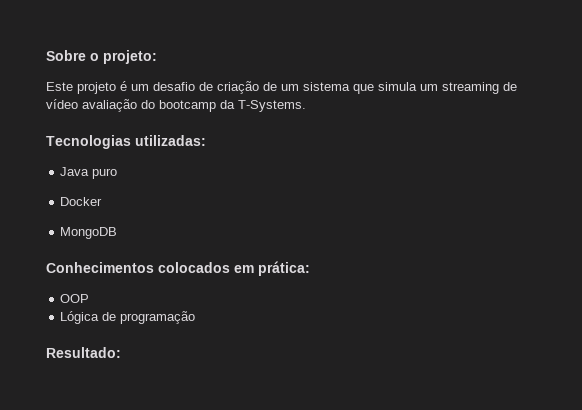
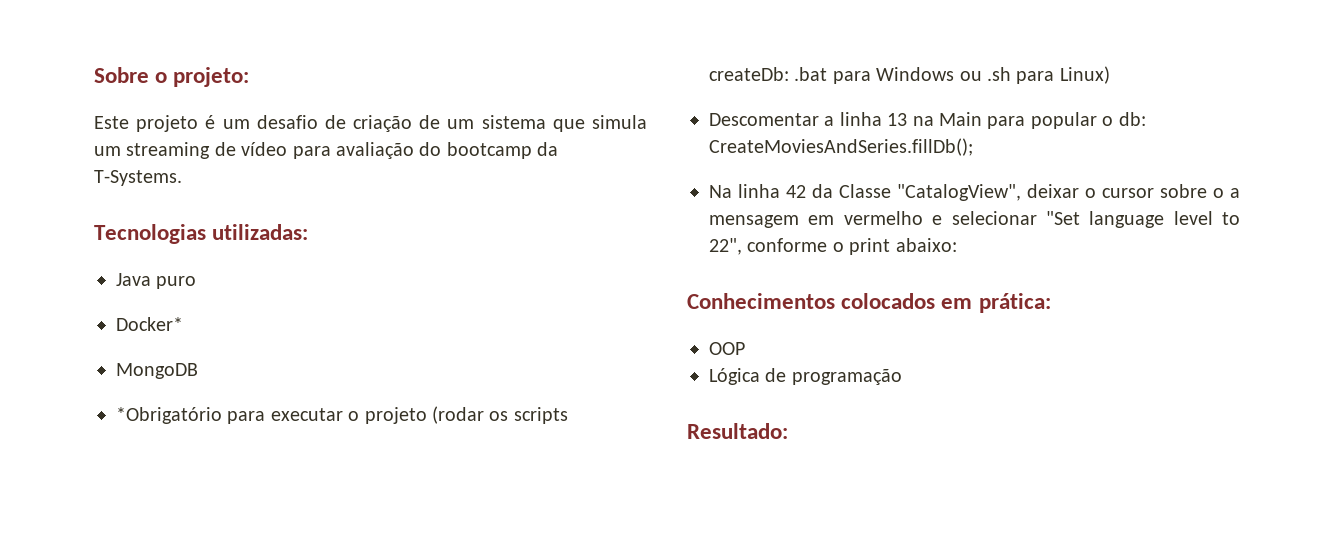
(78, 104) none -> [292,146,331,159] para
[60,197,103,206] Docker -> [116,317,183,331] Docker*
(118, 233) none -> [116,406,568,424] [709,66,1110,84] [709,112,1146,129] [709,138,973,156] [709,184,1240,201] [709,211,1240,228] [709,238,957,255] // *Obrigatório para executar o projeto (rodar os scripts createDb: .bat para Windows ou .sh para Linux) // Descomentar a linha 13 na Main para popular o db: CreateMoviesAndSeries.fillDb(); // Na linha 42 da Classe "CatalogView", deixar o cursor sobre o a mensagem em vermelho e selecionar "Set language level to 22", conforme o print abaixo:

